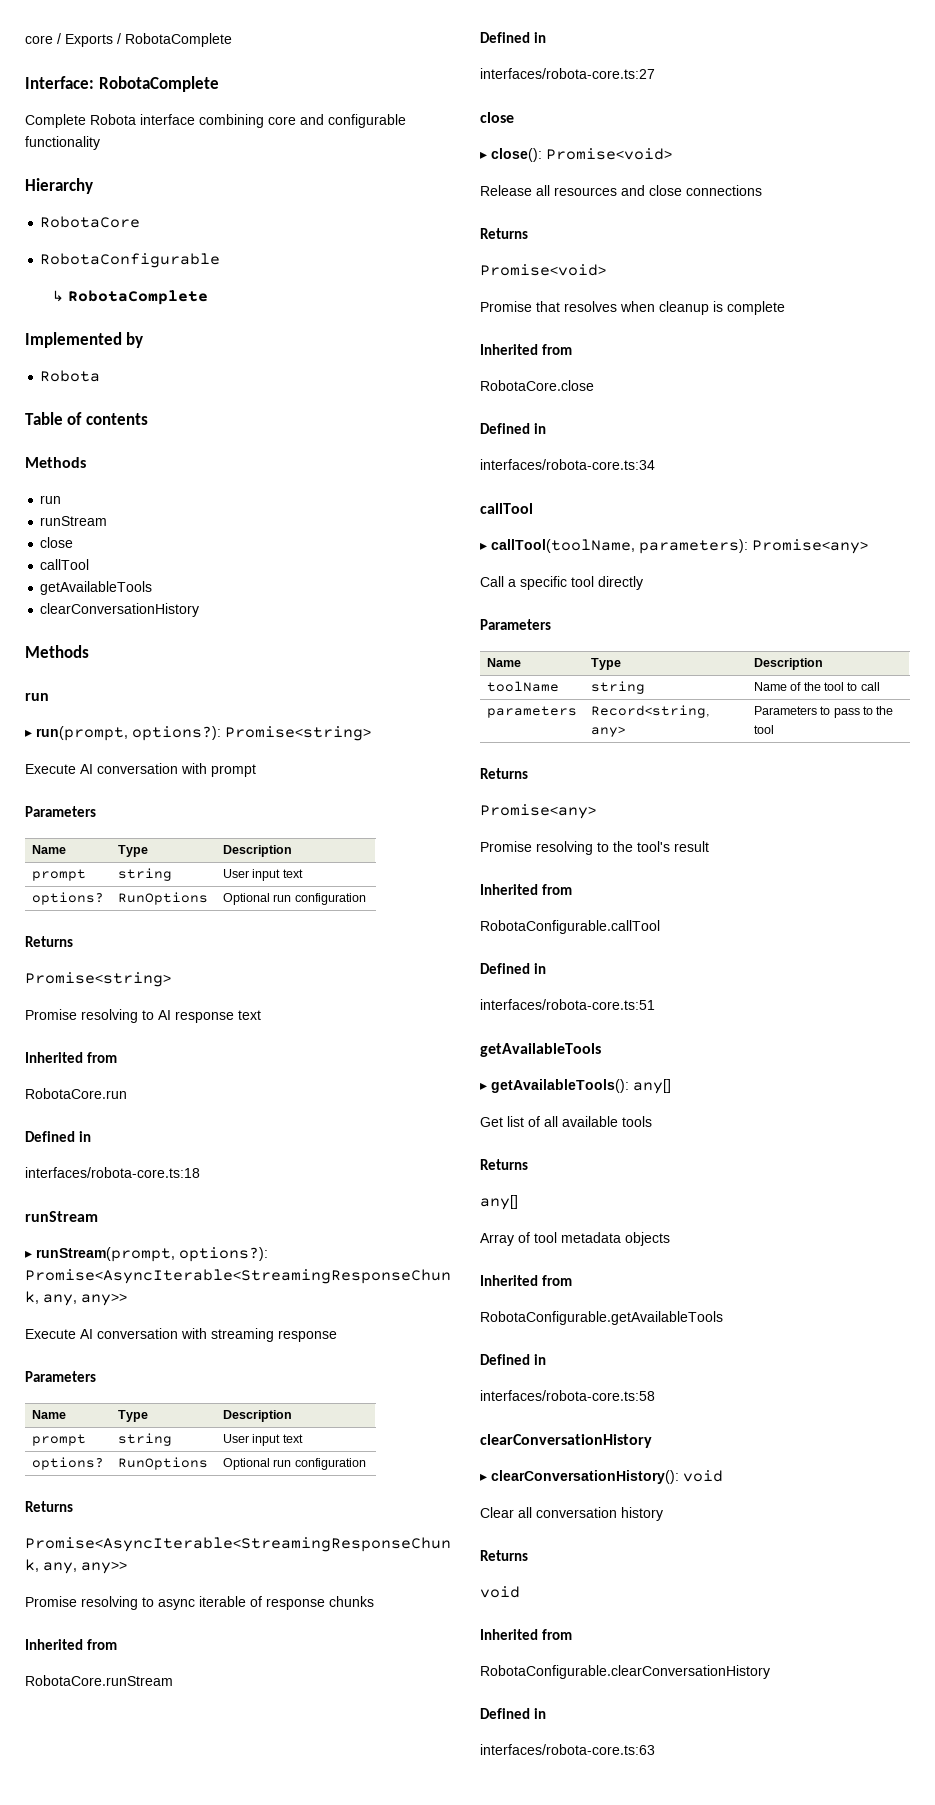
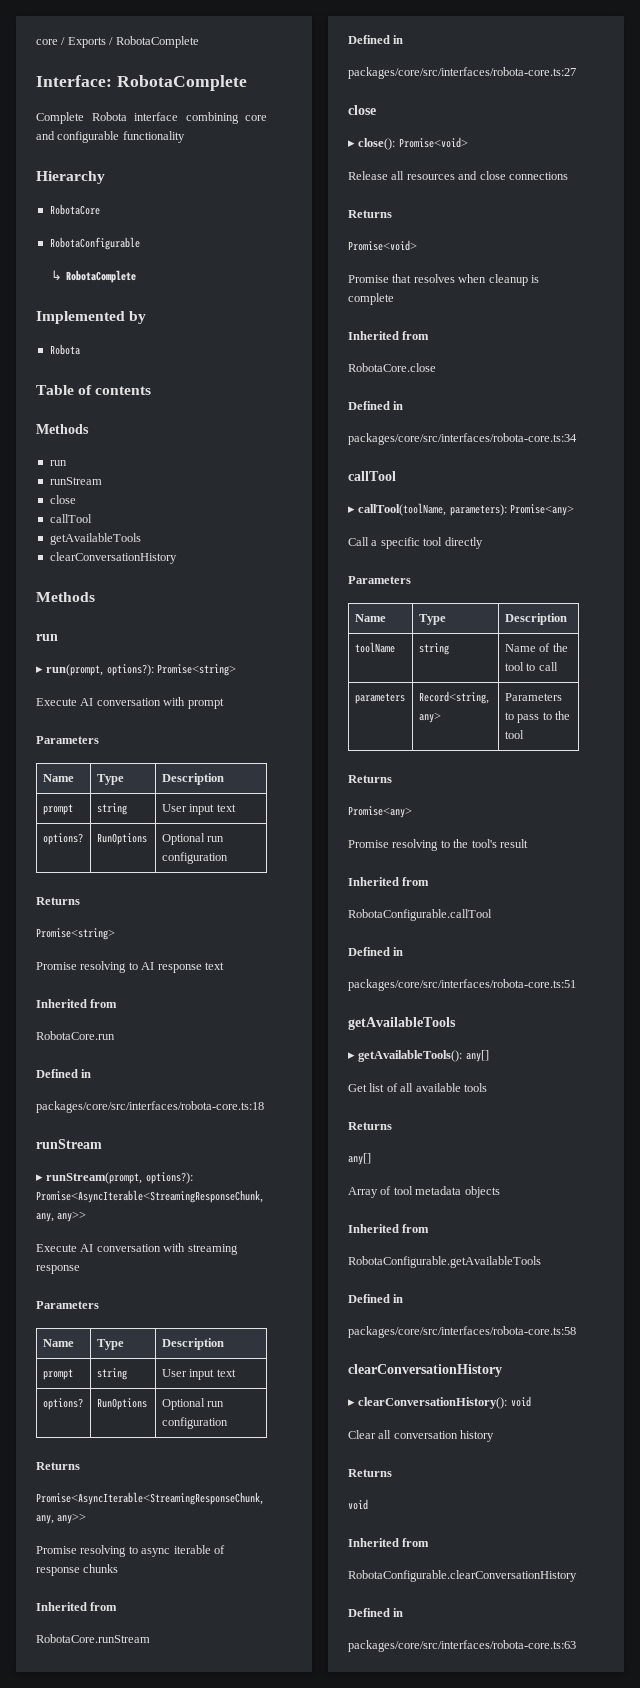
[25,1167,200,1178] interfaces/robota-core.ts:18 -> [36,1101,264,1113] packages/core/src/interfaces/robota-core.ts:18
[480,68,655,79] interfaces/robota-core.ts:27 -> [348,67,576,79] packages/core/src/interfaces/robota-core.ts:27
[480,459,655,470] interfaces/robota-core.ts:34 -> [348,433,577,445] packages/core/src/interfaces/robota-core.ts:34
[480,999,655,1010] interfaces/robota-core.ts:51 -> [348,979,576,991] packages/core/src/interfaces/robota-core.ts:51
[480,1390,655,1401] interfaces/robota-core.ts:58 -> [348,1326,576,1338] packages/core/src/interfaces/robota-core.ts:58
[480,1744,655,1755] interfaces/robota-core.ts:63 -> [348,1640,576,1652] packages/core/src/interfaces/robota-core.ts:63

